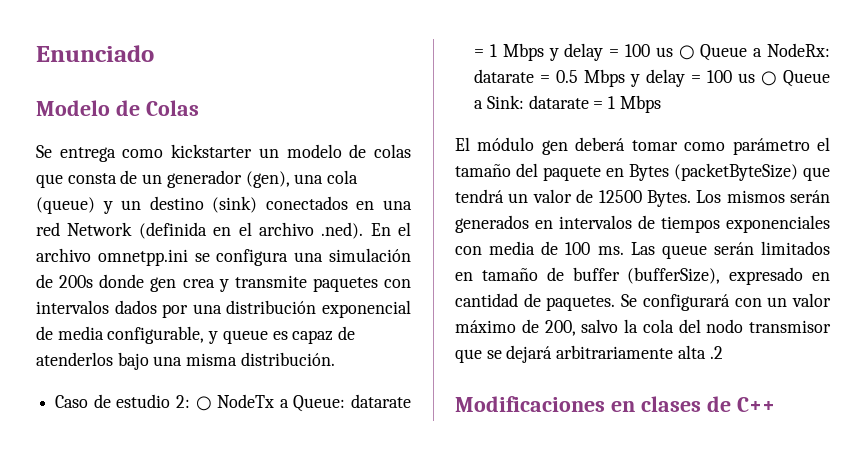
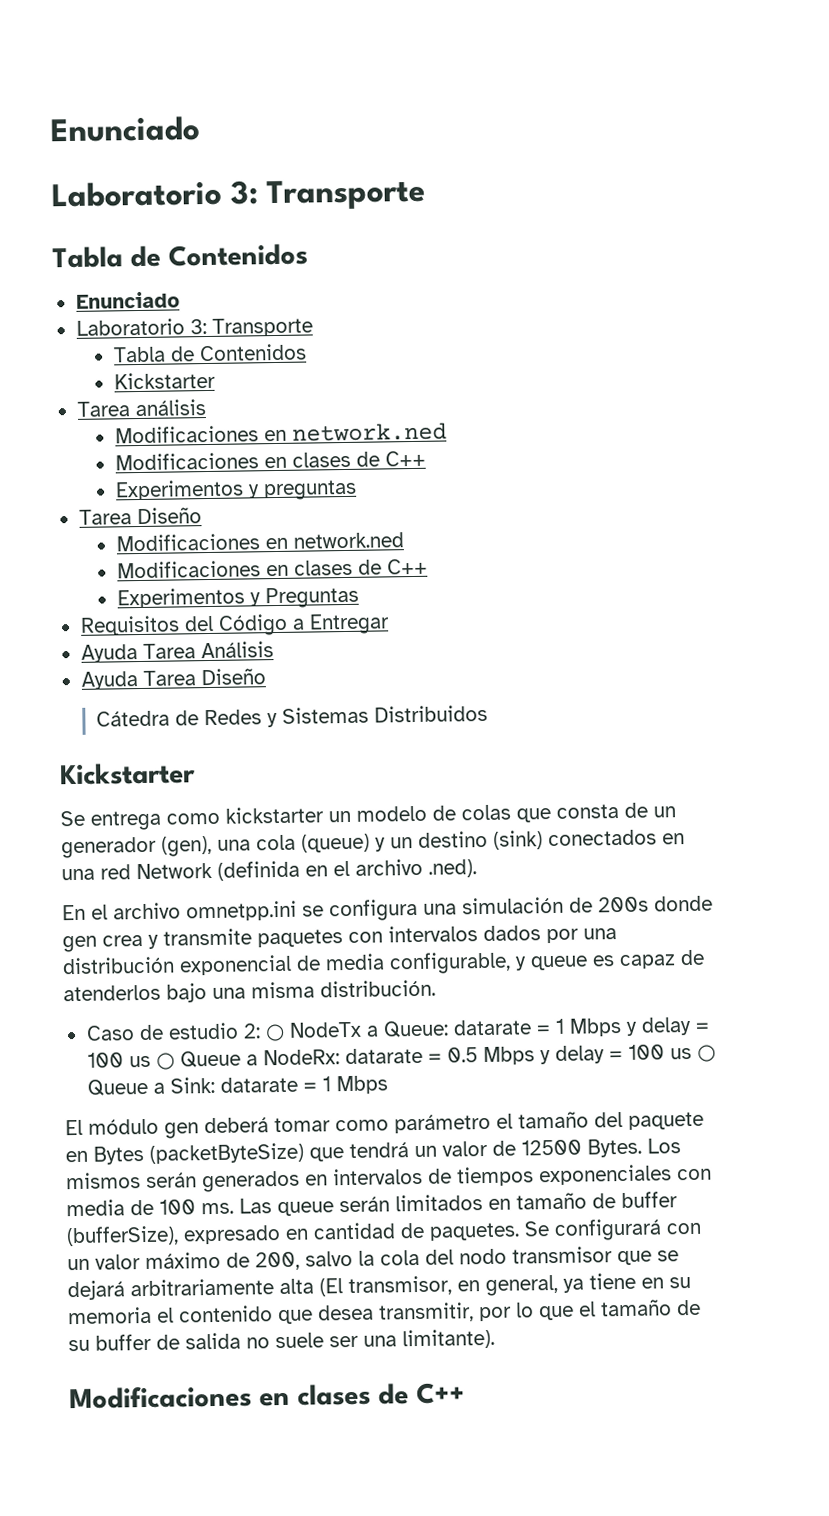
[36,45,154,62] [36,100,199,116] Enunciado // Modelo de Colas -> [50,116,200,143] [51,178,425,211] [52,243,308,269] [75,291,180,309] [75,317,313,337] [112,343,307,363] [113,371,216,390] [76,399,206,417] [114,422,447,444] [114,450,426,471] [114,479,357,501] [78,507,202,525] [115,532,404,552] [116,558,428,579] [116,586,359,609] [79,613,390,636] [80,641,274,663] [80,668,266,690] [96,704,489,728] [60,762,196,786] Enunciado // Laboratorio 3: Transporte // Tabla de Contenidos // Enunciado // Laboratorio 3: Transporte // Tabla de Contenidos // Kickstarter // Tarea análisis // Modificaciones en network.ned // Modificaciones en clases de C++ // Experimentos y preguntas // Tarea Diseño // Modificaciones en network.ned // Modificaciones en clases de C++ // Experimentos y Preguntas // Requisitos del Código a Entregar // Ayuda Tarea Análisis // Ayuda Tarea Diseño // Cátedra de Redes y Sistemas Distribuidos // Kickstarter
(364, 230) none -> (477, 868) //
[709,346,723,359] .2 -> [319,1272,691,1297] [68,1299,701,1325] [68,1328,495,1352] (El transmisor, en general, ya tiene en su memoria el contenido que desea transmitir, por lo que el tamaño de su buffer de salida no suele ser una limitante).

